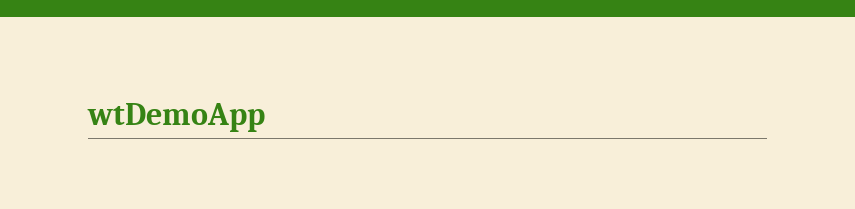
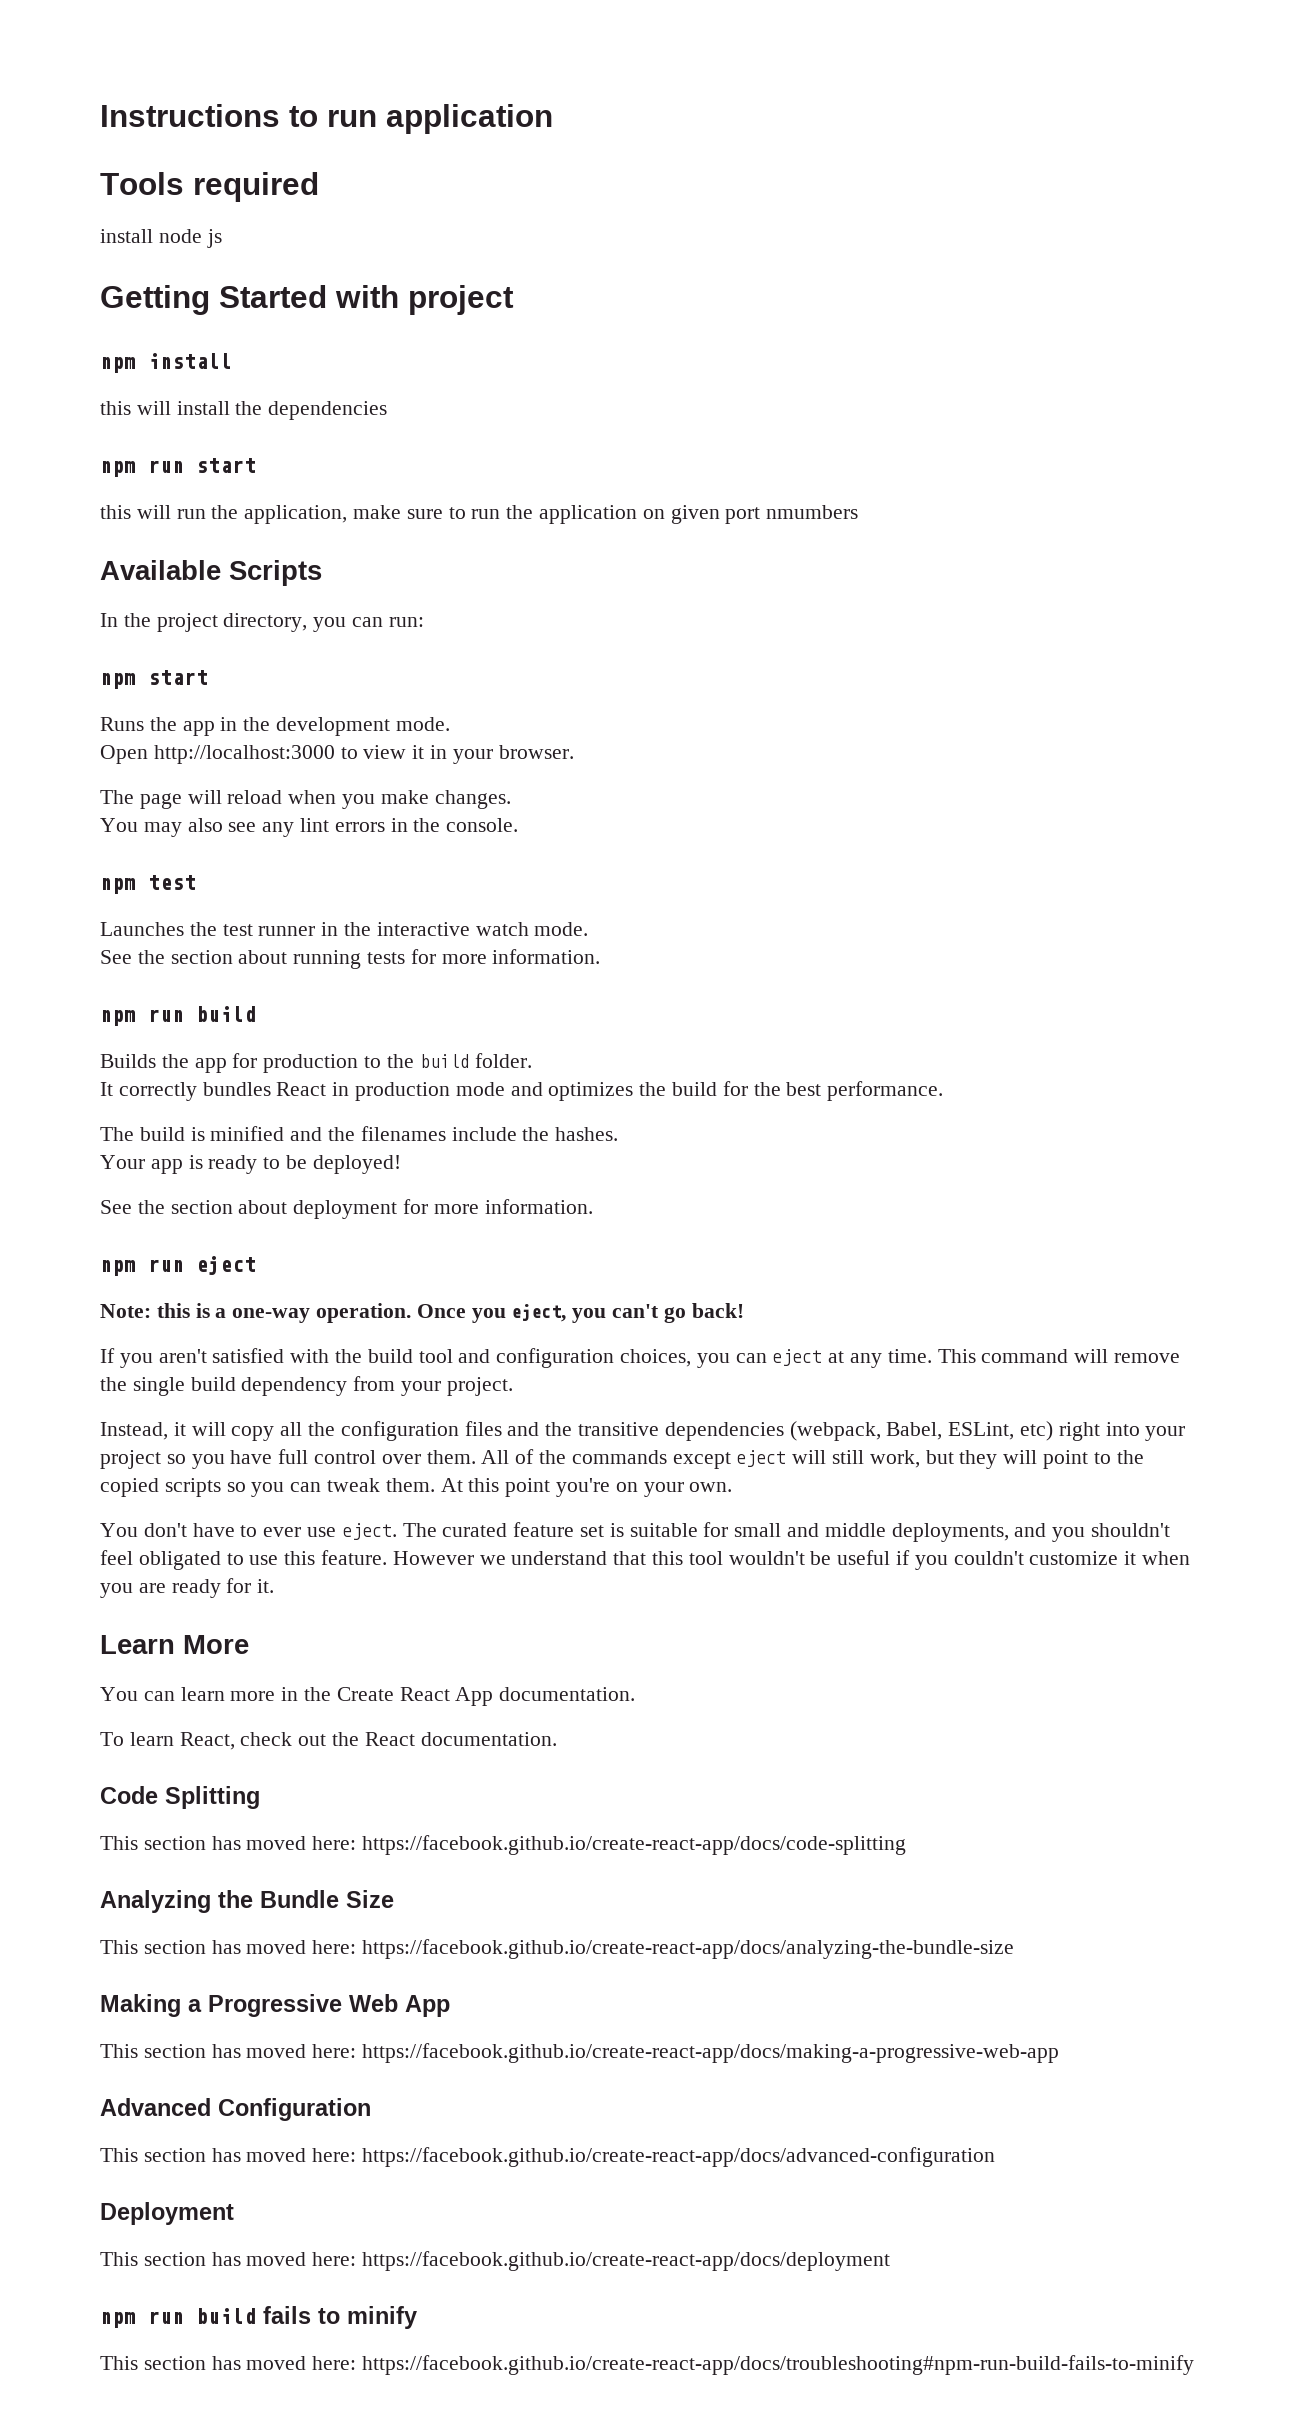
[87,103,265,132] wtDemoApp -> [100,104,553,134] [100,172,319,202] [100,229,222,248] [100,285,514,315] [100,353,232,373] [100,401,388,420] [100,458,256,477] [100,505,859,524] [100,560,322,586] [100,613,424,632] [100,670,208,689] [100,717,450,736] [100,745,574,764] [100,790,511,809] [100,818,519,837] [100,875,196,894] [100,922,589,936] [100,949,601,969] [100,1006,256,1026] [100,1053,533,1073] [100,1081,944,1101] [100,1126,619,1141] [100,1155,401,1174] [100,1199,593,1219] [100,1256,256,1276] [100,1303,744,1323] [100,1348,1181,1368] [100,1376,513,1396] [100,1421,1186,1441] [100,1449,1144,1469] [100,1478,733,1497] [100,1522,1171,1542] [100,1550,1191,1570] [100,1578,275,1598] [100,1635,249,1654] [100,1687,636,1706] [100,1732,557,1750] [100,1786,260,1809] [100,1835,907,1855] [100,1890,394,1913] [100,1939,1015,1959] [100,1994,450,2017] [100,2043,1060,2063] [100,2098,371,2121] [100,2147,996,2167] [100,2202,234,2225] [100,2251,891,2271] [100,2306,417,2329] [100,2355,1195,2375] Instructions to run application // Tools required // install node js // Getting Started with project // npm install // this will install the dependencies // npm run start // this will run the application, make sure to run the application on given port nmumbers // Available Scripts // In the project directory, you can run: // npm start // Runs the app in the development mode. // Open http://localhost:3000 to view it in your browser. // The page will reload when you make changes. // You may also see any lint errors in the console. // npm test // Launches the test runner in the interactive watch mode. // See the section about running tests for more information. // npm run build // Builds the app for production to the build folder. // It correctly bundles React in production mode and optimizes the build for the best performance. // The build is minified and the filenames include the hashes. // Your app is ready to be deployed! // See the section about deployment for more information. // npm run eject // Note: this is a one-way operation. Once you eject, you can't go back! // If you aren't satisfied with the build tool and configuration choices, you can eject at any time. This command will remove the single build dependency from your project. // Instead, it will copy all the configuration files and the transitive dependencies (webpack, Babel, ESLint, etc) right into your project so you have full control over them. All of the commands except eject will still work, but they will point to the copied scripts so you can tweak them. At this point you're on your own. // You don't have to ever use eject. The curated feature set is suitable for small and middle deployments, and you shouldn't feel obligated to use this feature. However we understand that this tool wouldn't be useful if you couldn't customize it when you are ready for it. // Learn More // You can learn more in the Create React App documentation. // To learn React, check out the React documentation. // Code Splitting // This section has moved here: https://facebook.github.io/create-react-app/docs/code-splitting // Analyzing the Bundle Size // This section has moved here: https://facebook.github.io/create-react-app/docs/analyzing-the-bundle-size // Making a Progressive Web App // This section has moved here: https://facebook.github.io/create-react-app/docs/making-a-progressive-web-app // Advanced Configuration // This section has moved here: https://facebook.github.io/create-react-app/docs/advanced-configuration // Deployment // This section has moved here: https://facebook.github.io/create-react-app/docs/deployment // npm run build fails to minify // This section has moved here: https://facebook.github.io/create-react-app/docs/troubleshooting#npm-run-build-fails-to-minify

